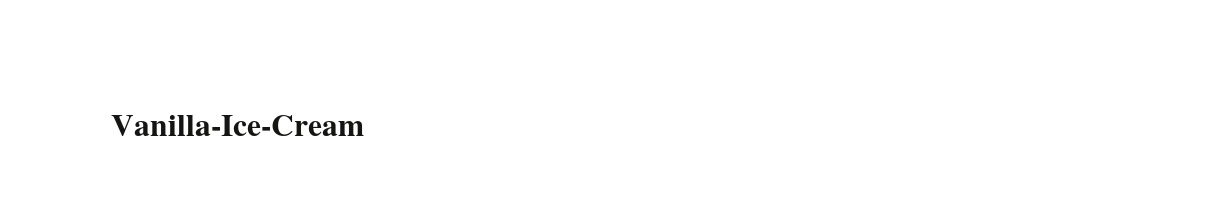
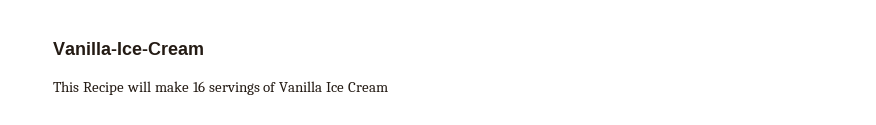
(364, 125) none -> [53,81,389,95] // This Recipe will make 16 servings of Vanilla Ice Cream

